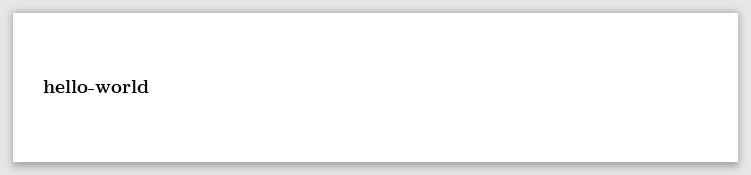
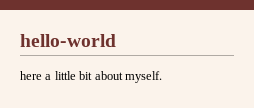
(149, 86) none -> [20,71,162,83] // here a little bit about myself.

